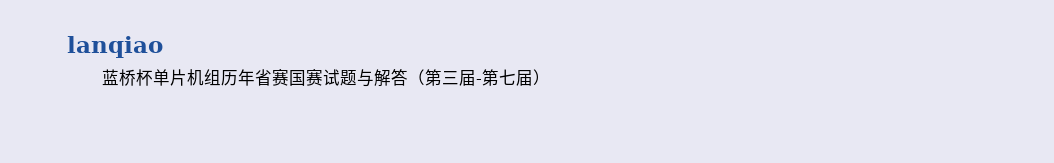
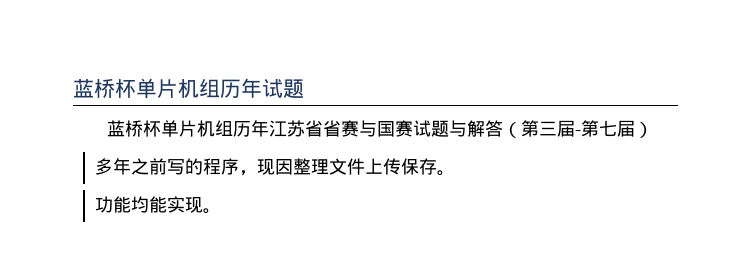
[67,36,163,58] [101,68,289,86] lanqiao // 蓝桥杯单片机组历年省赛 -> [73,78,304,99] [107,120,378,137] 蓝桥杯单片机组历年试题 // 蓝桥杯单片机组历年江苏省省赛与
(550, 77) none -> [95,158,456,176] [95,196,222,214] // 多年之前写的程序，现因整理文件上传保存。 // 功能均能实现。

